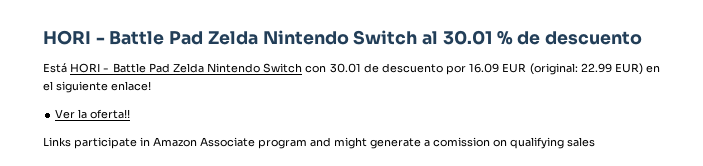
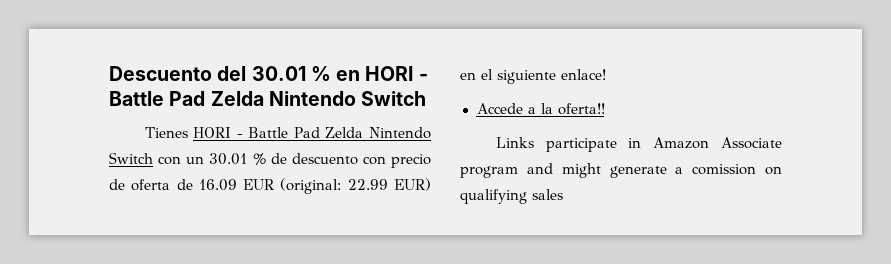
[43,30,642,45] [43,63,67,73] HORI - Battle Pad Zelda Nintendo Switch al 30.01 % de descuento // Está -> [109,66,428,81] [109,91,427,106] [144,127,188,138] Descuento del 30.01 % en HORI - Battle Pad Zelda Nintendo Switch // Tienes
[329,63,467,75] 30.01 de descuento por -> [186,153,431,168] [109,179,193,191] un 30.01 % de descuento con precio de oferta de
[55,109,76,119] Ver -> [476,103,536,114] Accede a

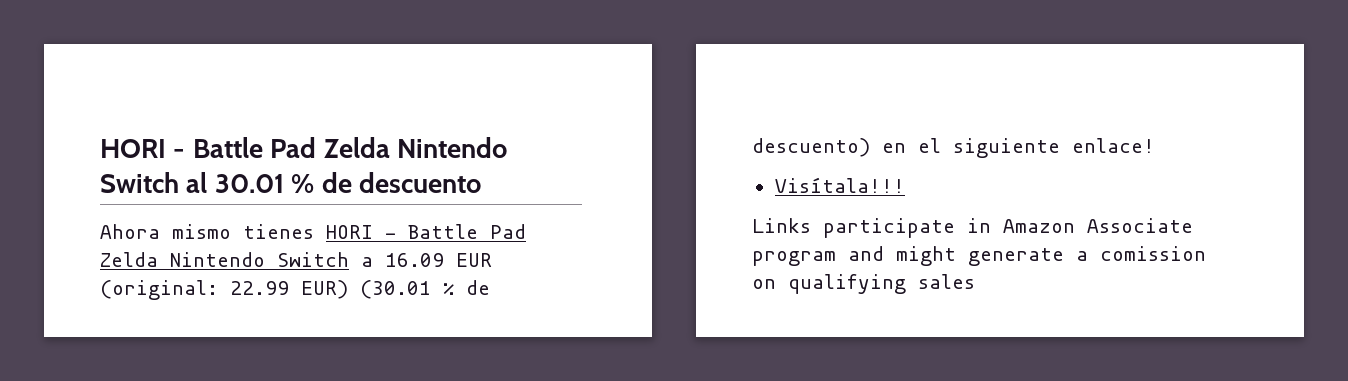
[109,66,428,81] [109,91,427,106] [144,127,431,139] [109,152,431,168] [109,179,193,191] Descuento del 30.01 % en HORI - Battle Pad Zelda Nintendo Switch // Tienes HORI - Battle Pad Zelda Nintendo Switch con un 30.01 % de descuento con precio de oferta de -> [100,137,508,158] [100,172,482,193] [100,224,526,239] [100,252,373,267] HORI - Battle Pad Zelda Nintendo Switch al 30.01 % de descuento // Ahora mismo tienes HORI - Battle Pad Zelda Nintendo Switch a
(431, 184) none -> [360,280,490,299] [752,138,870,157] (30.01 % de descuento)
[476,103,605,115] Accede a la oferta!! -> [774,177,905,193] Visítala!!!

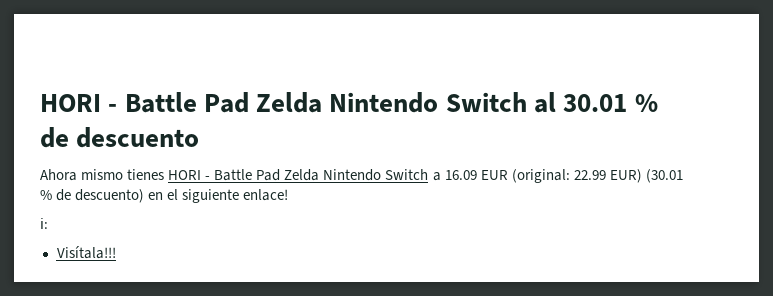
(1155, 145) none -> [40,218,48,229] // ℹ:
[752,218,1193,238] [752,246,1206,266] [752,274,975,294] // Links participate in Amazon Associate program and might generate a comission on qualifying sales -> (116, 252) none

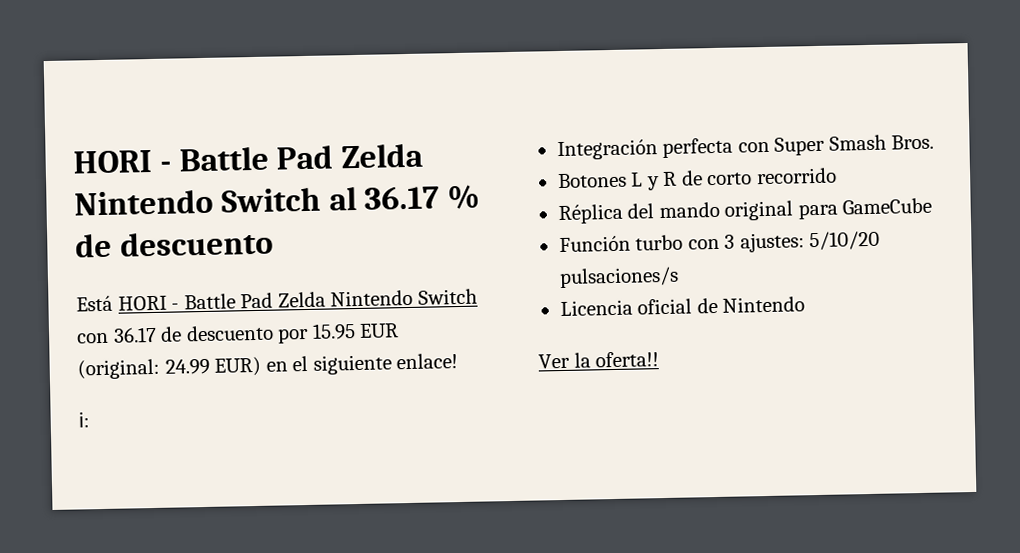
[563,94,628,112] 30.01 -> [364,185,440,210] 36.17
[40,169,683,183] [40,189,145,203] Ahora mismo tienes HORI - Battle Pad Zelda Nintendo Switch a 16.09 EUR (original: 22.99 EUR) (30.01 % de descuento) -> [76,288,478,312] [77,323,400,344] [77,356,262,380] Está HORI - Battle Pad Zelda Nintendo Switch con 36.17 de descuento por 15.95 EUR (original: 24.99 EUR)
[56,246,116,259] Visítala!!! -> [556,134,935,161] [557,167,837,191] [557,197,933,225] [558,230,881,253] [558,266,679,289] [559,296,806,317] [538,351,660,369] Integración perfecta con Super Smash Bros. // Botones L y R de corto recorrido // Réplica del mando original para GameCube // Función turbo con 3 ajustes: 5/10/20 pulsaciones/s // Licencia oficial de Nintendo // Ver la oferta!!

